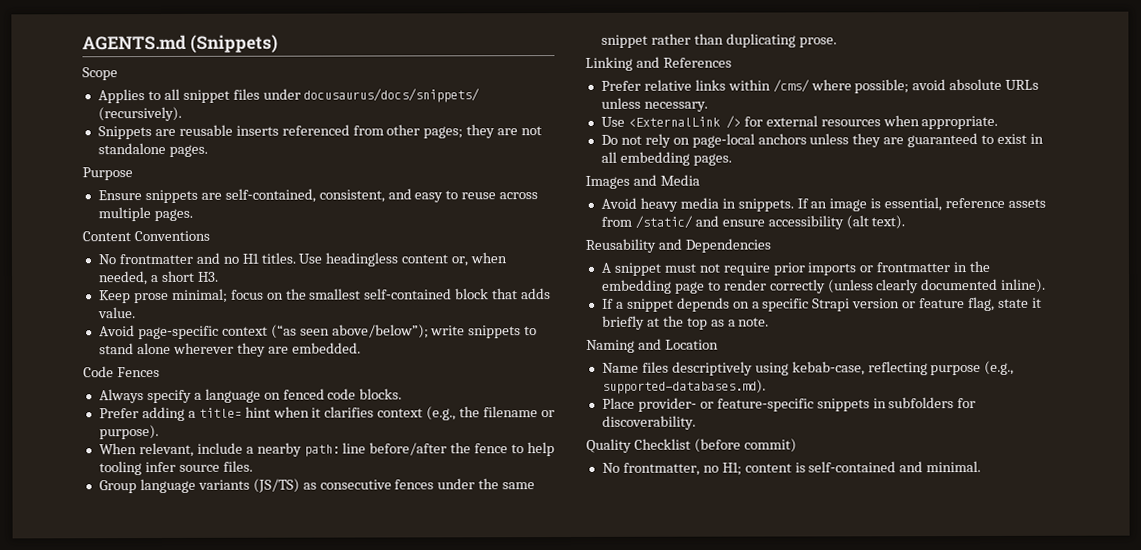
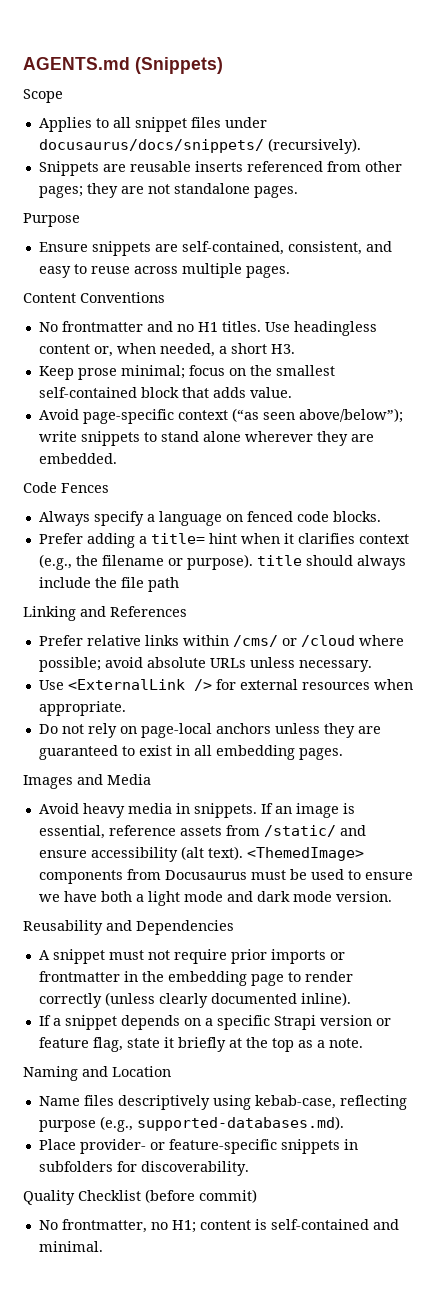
[98,442,556,458] [98,460,253,476] [98,478,536,494] [600,33,837,48] // When relevant, include a nearby path: line before/after the fence to help tooling infer source files. // Group language variants (JS/TS) as consecutive fences under the same snippet rather than duplicating prose. -> [256,555,406,570] [38,577,179,592] title should always include the file path
(810, 86) none -> [281,635,355,647] or /cloud
(906, 222) none -> [246,847,364,861] [38,869,413,884] [38,891,392,906] <ThemedImage> components from Docusaurus must be used to ensure we have both a light mode and dark mode version.

